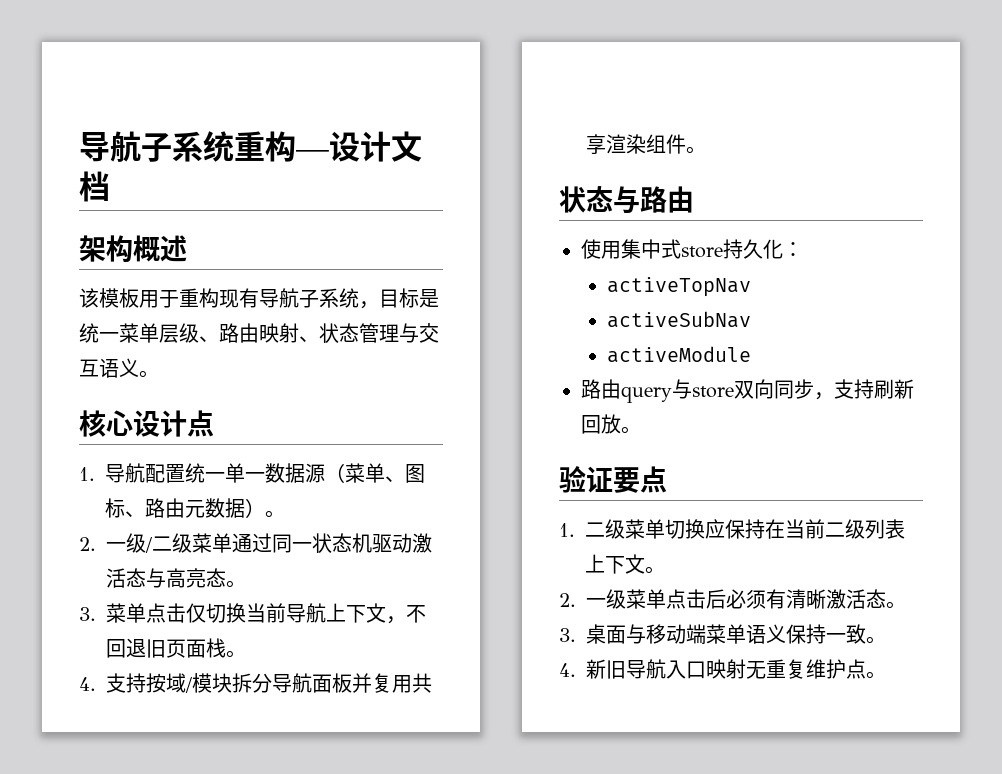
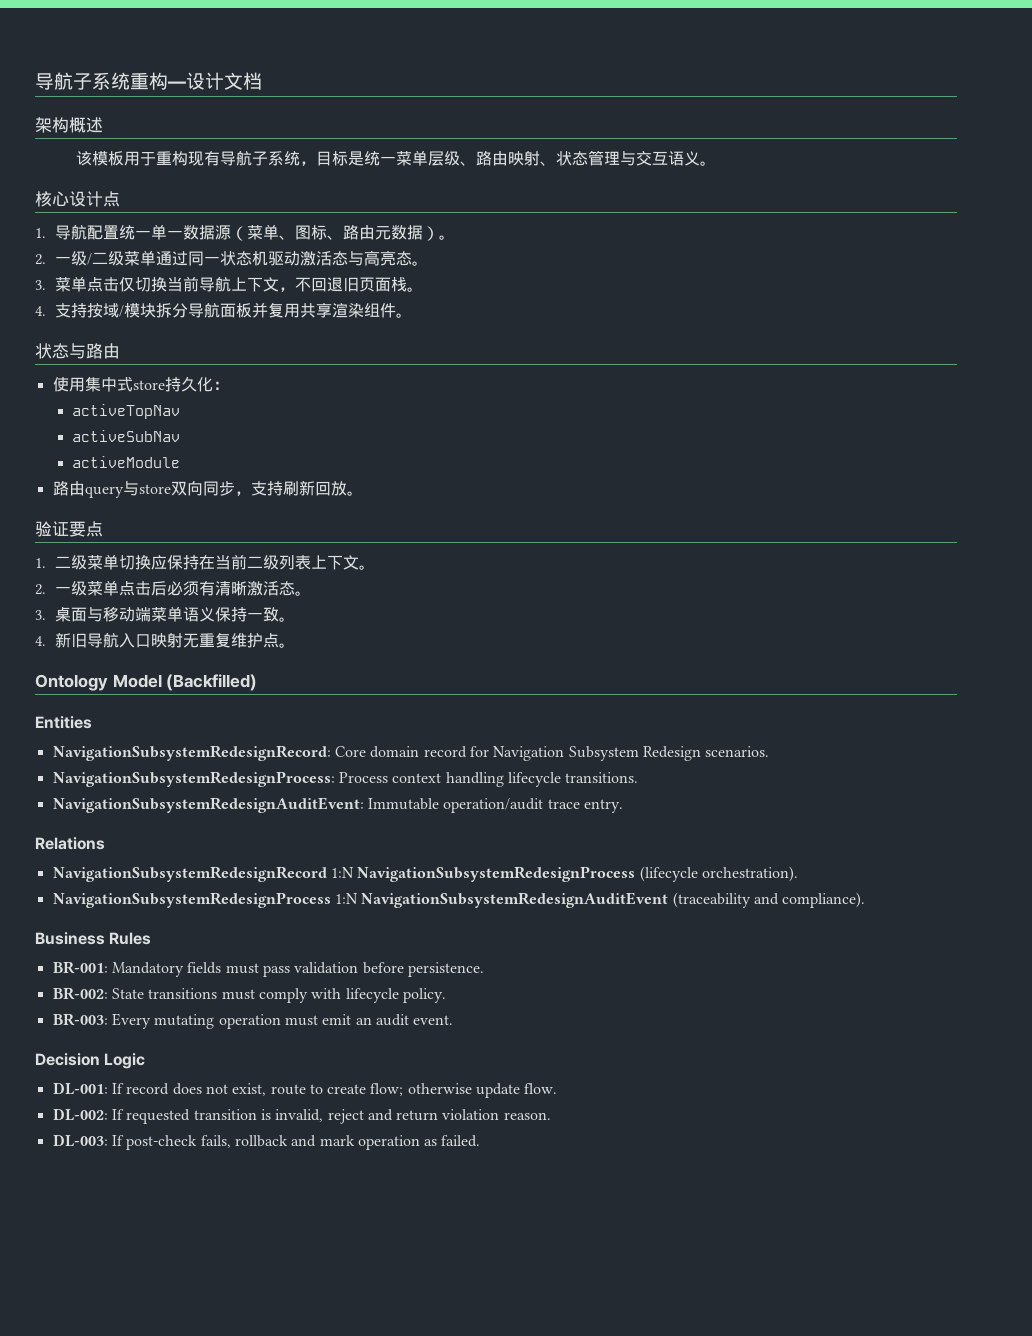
(886, 675) none -> [35,674,258,691] [35,716,92,729] [52,745,770,761] [52,771,639,787] [52,797,623,813] [35,837,105,850] [52,866,798,882] [52,892,866,908] [35,932,152,945] [52,961,484,977] [52,987,446,1003] [52,1013,454,1029] [35,1053,146,1069] [52,1082,558,1098] [52,1108,551,1124] [52,1134,481,1150] // Ontology Model (Backfilled) // Entities // NavigationSubsystemRedesignRecord: Core domain record for Navigation Subsystem Redesign scenarios. // NavigationSubsystemRedesignProcess: Process context handling lifecycle transitions. // NavigationSubsystemRedesignAuditEvent: Immutable operation/audit trace entry. // Relations // NavigationSubsystemRedesignRecord 1:N NavigationSubsystemRedesignProcess (lifecycle orchestration). // NavigationSubsystemRedesignProcess 1:N NavigationSubsystemRedesignAuditEvent (traceability and compliance). // Business Rules // BR-001: Mandatory fields must pass validation before persistence. // BR-002: State transitions must comply with lifecycle policy. // BR-003: Every mutating operation must emit an audit event. // Decision Logic // DL-001: If record does not exist, route to create flow; otherwise update flow. // DL-002: If requested transition is invalid, reject and return violation reason. // DL-003: If post-check fails, rollback and mark operation as failed.

